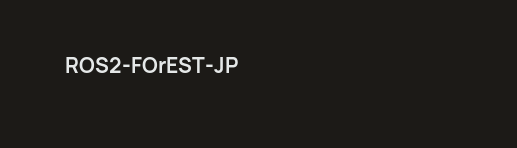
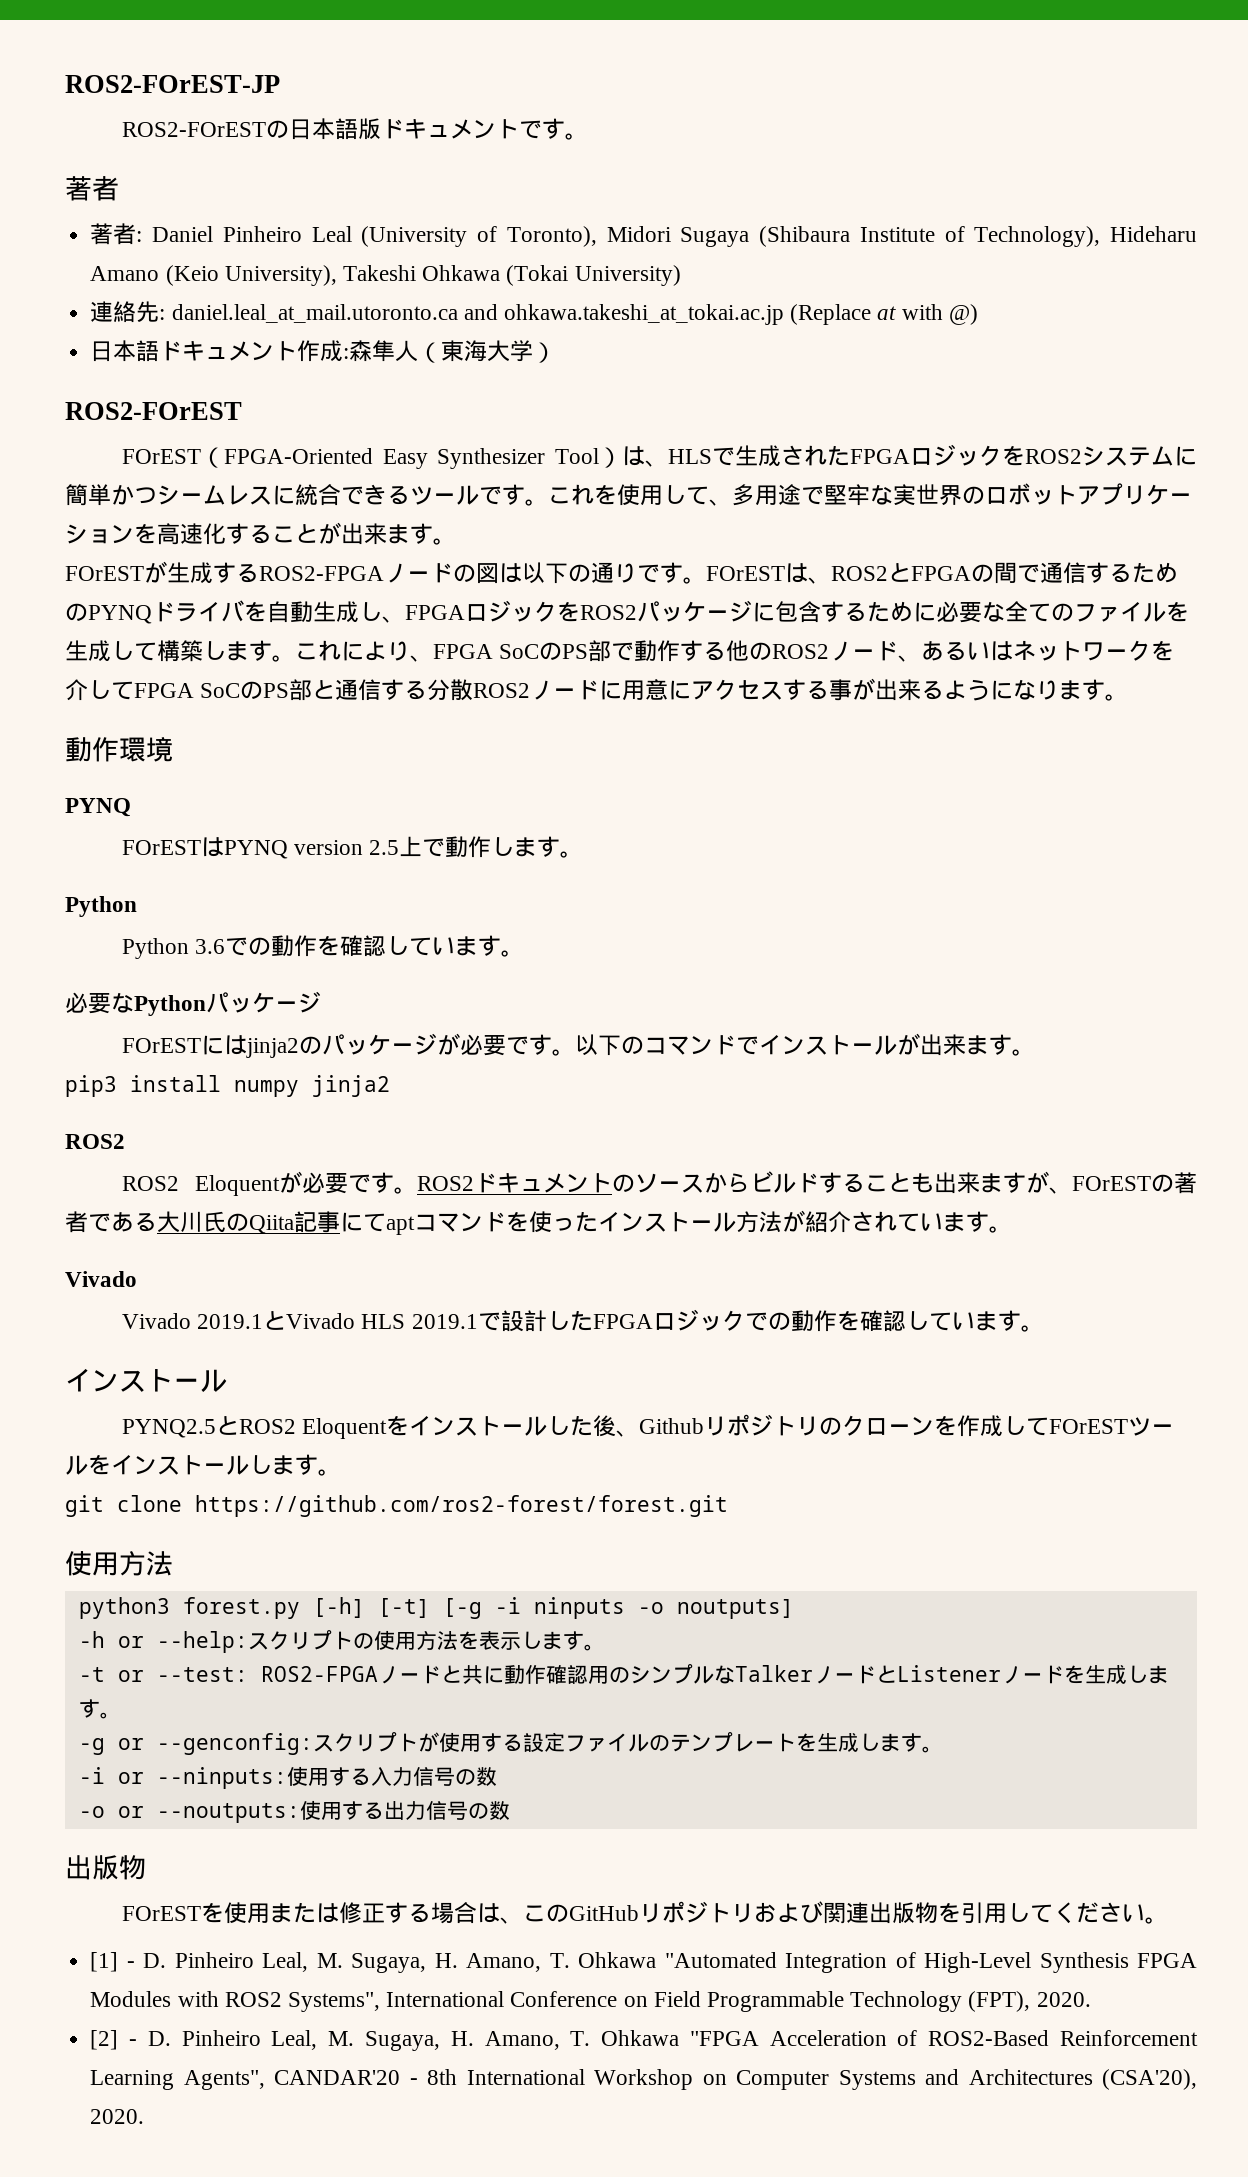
(238, 65) none -> [122,118,589,140] [65,176,119,201] [90,223,1198,247] [90,265,681,286] [90,301,978,325] [90,340,557,363] [65,402,242,420] [122,444,1197,469] [65,483,1192,506] [65,522,456,545] [65,561,1178,584] [65,600,1189,624] [65,640,1175,662] [65,678,1129,701] [65,736,173,762] [65,798,131,817] [122,836,584,859] [65,896,137,917] [122,935,525,959] [65,991,321,1016] [122,1033,1036,1058] [65,1075,390,1097] [65,1134,125,1149] [122,1171,1197,1196] [65,1210,1012,1235] [65,1271,137,1287] [122,1309,1044,1332] [65,1368,227,1392] [122,1414,1175,1439] [65,1454,341,1476] [65,1495,728,1517] [65,1551,173,1576] [78,1597,794,1619] [78,1630,605,1653] [78,1664,1169,1684] [78,1699,121,1719] [78,1732,943,1755] [78,1766,497,1789] [78,1800,510,1823] [65,1855,146,1880] [122,1901,1169,1924] [90,1952,1198,1973] [90,1991,1091,2012] [90,2030,1198,2051] [90,2069,1197,2090] [90,2109,145,2124] // ROS2-FOrESTの日本語版ドキュメントです。 // 著者 // 著者: Daniel Pinheiro Leal (University of Toronto), Midori Sugaya (Shibaura Institute of Technology), Hideharu Amano (Keio University), Takeshi Ohkawa (Tokai University) // 連絡先: daniel.leal_at_mail.utoronto.ca and ohkawa.takeshi_at_tokai.ac.jp (Replace at with @) // 日本語ドキュメント作成:森隼人（東海大学） // ROS2-FOrEST // FOrEST（FPGA-Oriented Easy Synthesizer Tool）は、HLSで生成されたFPGAロジックをROS2システムに簡単かつシームレスに統合できるツールです。これを使用して、多用途で堅牢な実世界のロボットアプリケーションを高速化することが出来ます。 // FOrESTが生成するROS2-FPGAノードの図は以下の通りです。FOrESTは、ROS2とFPGAの間で通信するためのPYNQドライバを自動生成し、FPGAロジックをROS2パッケージに包含するために必要な全てのファイルを生成して構築します。これにより、FPGA SoCのPS部で動作する他のROS2ノード、あるいはネットワークを介してFPGA SoCのPS部と通信する分散ROS2ノードに用意にアクセスする事が出来るようになります。 // 動作環境 // PYNQ // FOrESTはPYNQ version 2.5上で動作します。 // Python // Python 3.6での動作を確認しています。 // 必要なPythonパッケージ // FOrESTにはjinja2のパッケージが必要です。以下のコマンドでインストールが出来ます。 // pip3 install numpy jinja2 // ROS2 // ROS2 Eloquentが必要です。ROS2ドキュメントのソースからビルドすることも出来ますが、FOrESTの著者である大川氏のQiita記事にてaptコマンドを使ったインストール方法が紹介されています。 // Vivado // Vivado 2019.1とVivado HLS 2019.1で設計したFPGAロジックでの動作を確認しています。 // インストール // PYNQ2.5とROS2 Eloquentをインストールした後、Githubリポジトリのクローンを作成してFOrESTツールをインストールします。 // git clone https://github.com/ros2-forest/forest.git // 使用方法 // python3 forest.py [-h] [-t] [-g -i ninputs -o noutputs] // -h or --help:スクリプトの使用方法を表示します。 // -t or --test: ROS2-FPGAノードと共に動作確認用のシンプルなTalkerノードとListenerノードを生成します。 // -g or --genconfig:スクリプトが使用する設定ファイルのテンプレートを生成します。 // -i or --ninputs:使用する入力信号の数 // -o or --noutputs:使用する出力信号の数 // 出版物 // FOrESTを使用または修正する場合は、このGitHubリポジトリおよび関連出版物を引用してください。 // [1] - D. Pinheiro Leal, M. Sugaya, H. Amano, T. Ohkawa "Automated Integration of High-Level Synthesis FPGA Modules with ROS2 Systems", International Conference on Field Programmable Technology (FPT), 2020. // [2] - D. Pinheiro Leal, M. Sugaya, H. Amano, T. Ohkawa "FPGA Acceleration of ROS2-Based Reinforcement Learning Agents", CANDAR'20 - 8th International Workshop on Computer Systems and Architectures (CSA'20), 2020.

